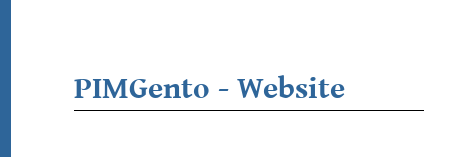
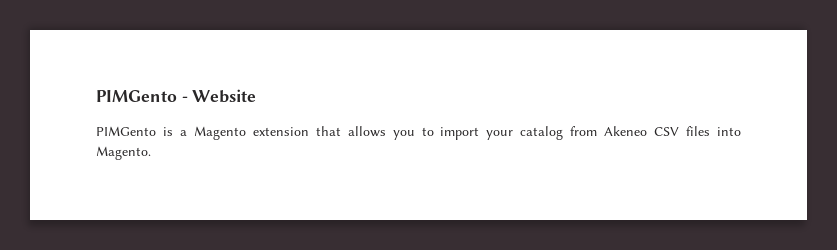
(346, 86) none -> [96,126,741,140] [96,146,151,160] // PIMGento is a Magento extension that allows you to import your catalog from Akeneo CSV files into Magento.

